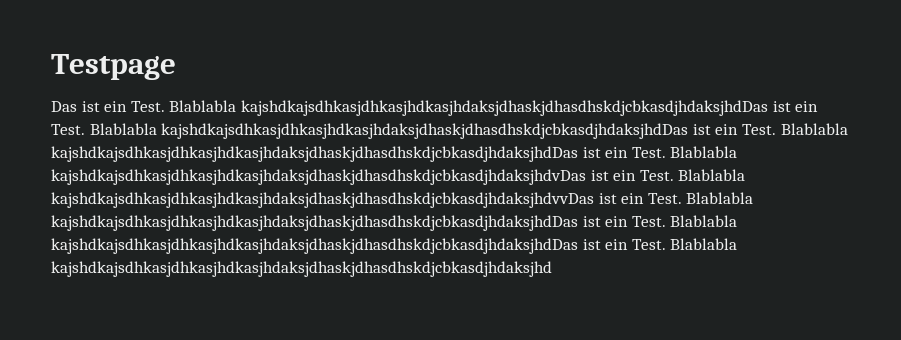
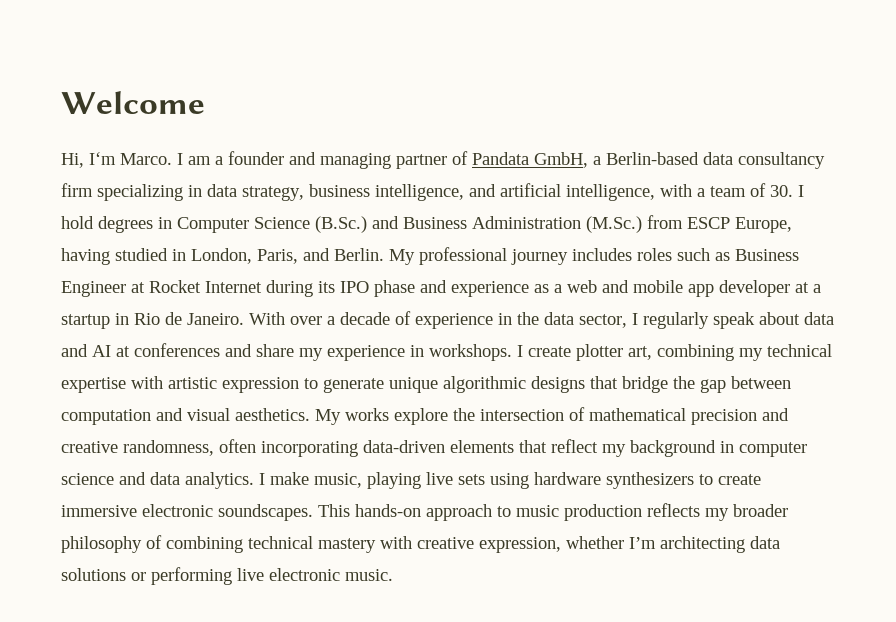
[51,54,176,80] [51,100,819,116] [51,123,848,139] [51,146,738,162] [51,169,746,185] [51,192,754,208] [51,215,738,231] [51,238,738,254] [51,261,552,277] Testpage // Das ist ein Test. Blablabla kajshdkajsdhkasjdhkasjhdkasjhdaksjdhaskjdhasdhskdjcbkasdjhdaksjhdDas ist ein Test. Blablabla kajshdkajsdhkasjdhkasjhdkasjhdaksjdhaskjdhasdhskdjcbkasdjhdaksjhdDas ist ein Test. Blablabla kajshdkajsdhkasjdhkasjhdkasjhdaksjdhaskjdhasdhskdjcbkasdjhdaksjhdDas ist ein Test. Blablabla kajshdkajsdhkasjdhkasjhdkasjhdaksjdhaskjdhasdhskdjcbkasdjhdaksjhdvDas ist ein Test. Blablabla kajshdkajsdhkasjdhkasjhdkasjhdaksjdhaskjdhasdhskdjcbkasdjhdaksjhdvvDas ist ein Test. Blablabla kajshdkajsdhkasjdhkasjhdkasjhdaksjdhaskjdhasdhskdjcbkasdjhdaksjhdDas ist ein Test. Blablabla kajshdkajsdhkasjdhkasjhdkasjhdaksjdhaskjdhasdhskdjcbkasdjhdaksjhdDas ist ein Test. Blablabla kajshdkajsdhkasjdhkasjhdkasjhdaksjdhaskjdhasdhskdjcbkasdjhdaksjhd -> [61,91,205,114] [61,151,825,169] [61,183,804,201] [61,215,792,233] [61,247,799,265] [61,280,821,297] [61,311,834,329] [61,343,832,361] [61,376,791,393] [61,407,789,425] [61,439,807,457] [61,472,761,489] [61,503,788,521] [61,535,780,553] [61,567,393,585] Welcome // Hi, I‘m Marco. I am a founder and managing partner of Pandata GmbH, a Berlin-based data consultancy firm specializing in data strategy, business intelligence, and artificial intelligence, with a team of 30. I hold degrees in Computer Science (B.Sc.) and Business Administration (M.Sc.) from ESCP Europe, having studied in London, Paris, and Berlin. My professional journey includes roles such as Business Engineer at Rocket Internet during its IPO phase and experience as a web and mobile app developer at a startup in Rio de Janeiro. With over a decade of experience in the data sector, I regularly speak about data and AI at conferences and share my experience in workshops. I create plotter art, combining my technical expertise with artistic expression to generate unique algorithmic designs that bridge the gap between computation and visual aesthetics. My works explore the intersection of mathematical precision and creative randomness, often incorporating data-driven elements that reflect my background in computer science and data analytics. I make music, playing live sets using hardware synthesizers to create immersive electronic soundscapes. This hands-on approach to music production reflects my broader philosophy of combining technical mastery with creative expression, whether I’m architecting data solutions or performing live electronic music.

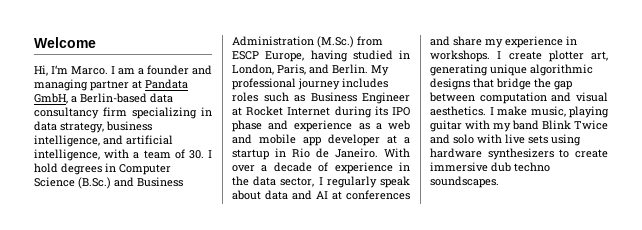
[452,151,468,165] of -> [132,80,142,89] at
[657,344,832,361] [61,376,384,393] combining my technical expertise with artistic expression to generate -> [430,64,488,76] generating
[315,407,789,425] [61,439,807,457] [61,472,421,489] My works explore the intersection of mathematical precision and creative randomness, often incorporating data-driven elements that reflect my background in computer science and data analytics. I make music, playing -> [489,106,609,118] [430,120,608,132] [430,134,502,144] I make music, playing guitar with my band Blink Twice and solo with
[142,503,788,521] [61,535,780,553] [61,567,393,585] electronic soundscapes. This hands-on approach to music production reflects my broader philosophy of combining technical mastery with creative expression, whether I’m architecting data solutions or performing live electronic music. -> [491,162,550,172] [430,176,499,188] dub techno soundscapes.

